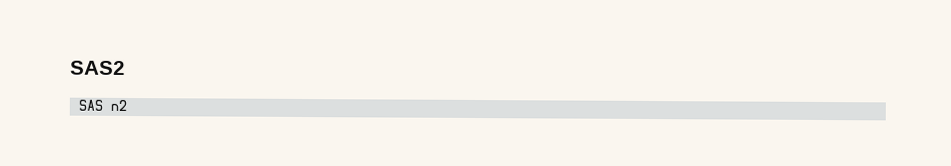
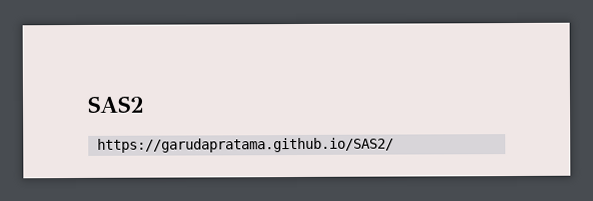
[78,99,128,111] SAS n2 -> [96,137,394,153] https://garudapratama.github.io/SAS2/

